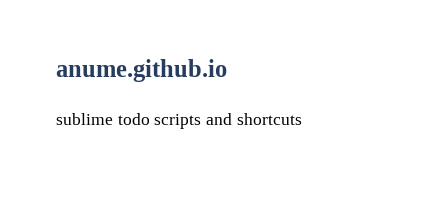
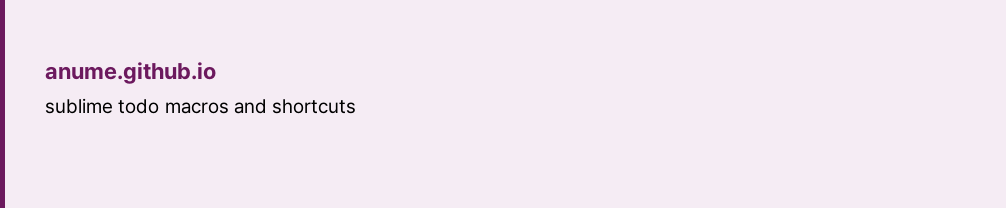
[154,114,202,129] scripts -> [164,102,229,114] macros

